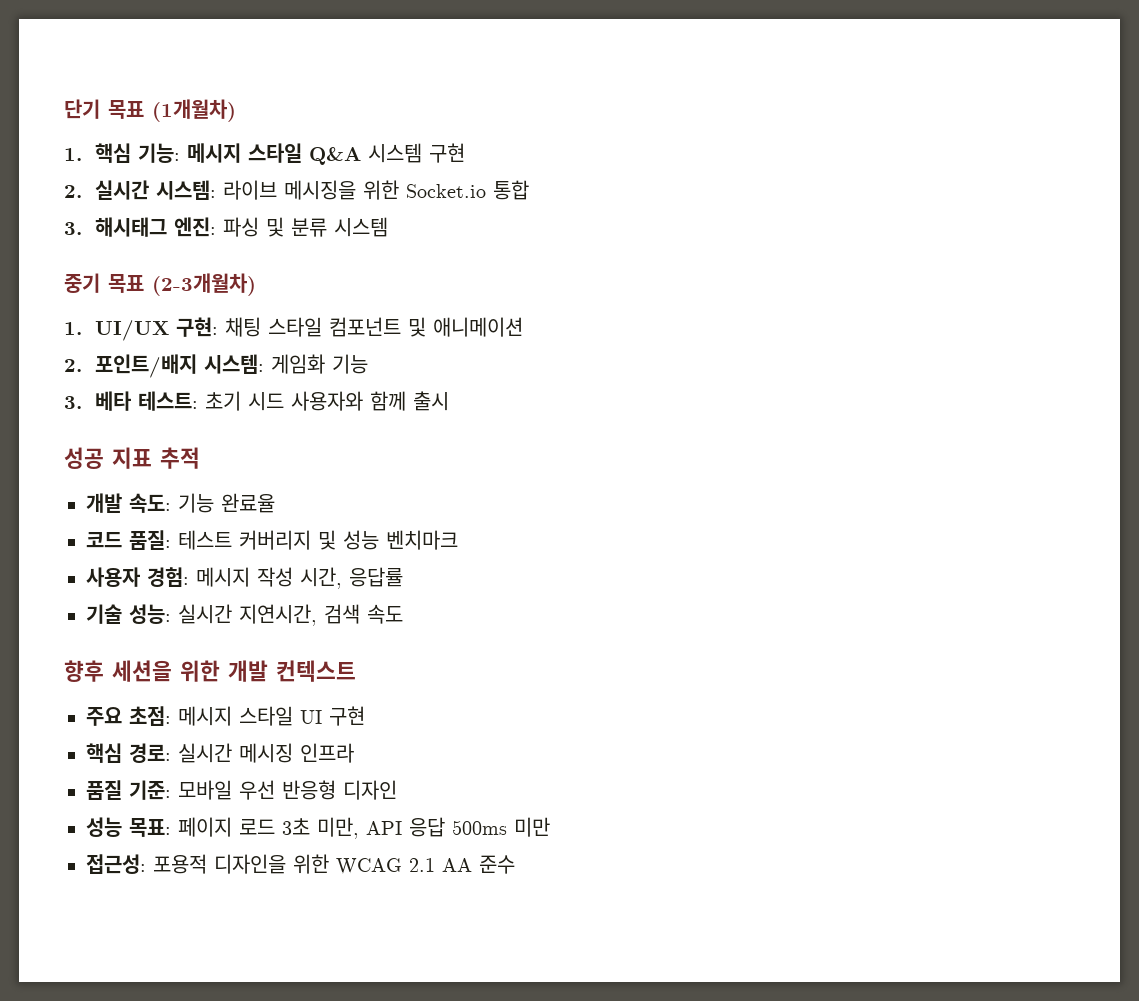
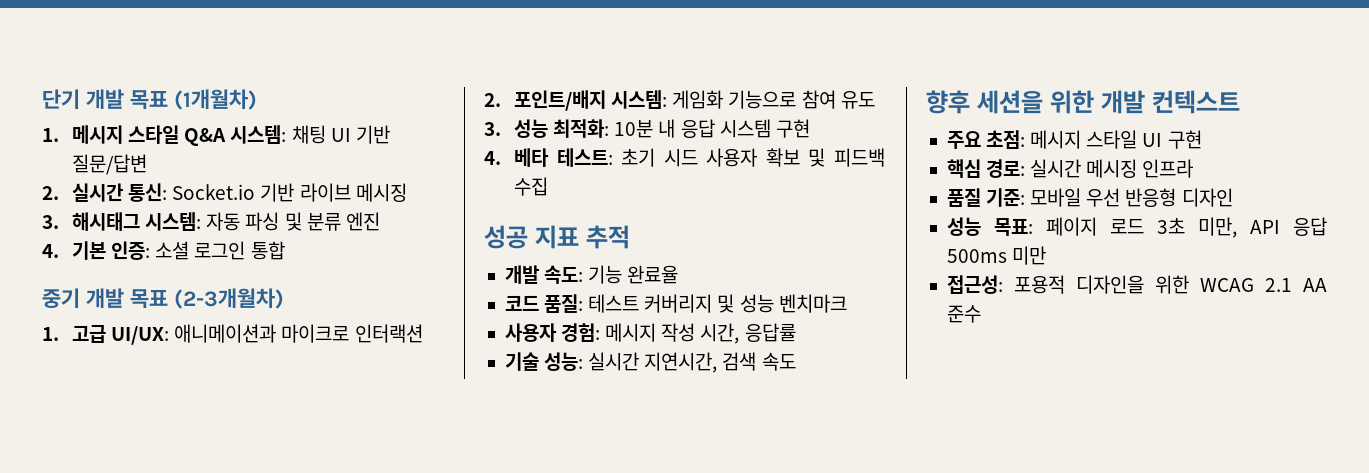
(100, 109) none -> [86,89,124,109] 개발
[94,143,180,163] 핵심 기능: -> (59, 135) none
[367,143,465,163] [64,180,529,200] 시스템 구현 // 2. 실시간 시스템: 라이브 메시징을 위한 Socket.io 통합 -> [230,125,390,144] [72,154,148,175] [42,183,407,202] 시스템: 채팅 UI 기반 질문/답변 // 2. 실시간 통신: Socket.io 기반 라이브 메시징
[173,217,216,237] 엔진: -> [145,212,241,231] 시스템: 자동
[333,217,388,237] 시스템 -> [345,212,380,231] [42,241,285,260] 엔진 // 4. 기본 인증: 소셜 로그인 통합
(100, 283) none -> [86,288,124,308] 개발
[94,317,523,341] [64,354,368,378] [64,391,449,411] UI/UX 구현: 채팅 스타일 컴포넌트 및 애니메이션 // 2. 포인트/배지 시스템: 게임화 기능 // 3. 베타 테스트: 초기 시드 사용자와 함께 출시 -> [72,324,423,345] [484,90,875,111] [484,119,810,138] [484,148,885,167] [514,177,549,196] 고급 UI/UX: 애니메이션과 마이크로 인터랙션 // 2. 포인트/배지 시스템: 게임화 기능으로 참여 유도 // 3. 성능 최적화: 10분 내 응답 시스템 구현 // 4. 베타 테스트: 초기 시드 사용자 확보 및 피드백 수집

